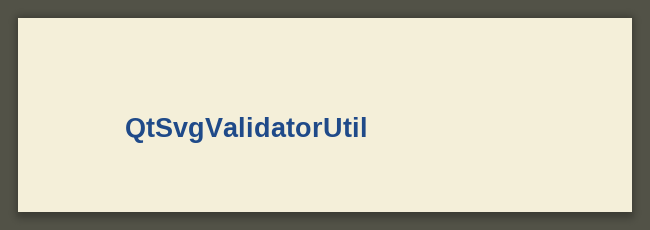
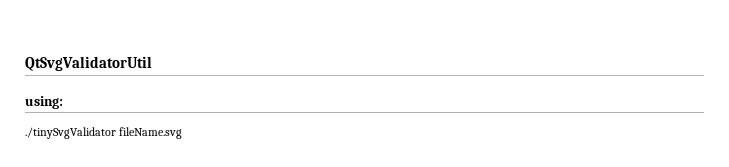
(368, 130) none -> [25,96,63,109] [25,127,183,139] // using: // ./tinySvgValidator fileName.svg

